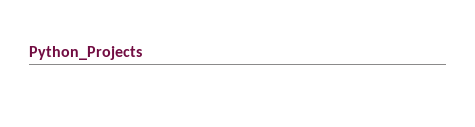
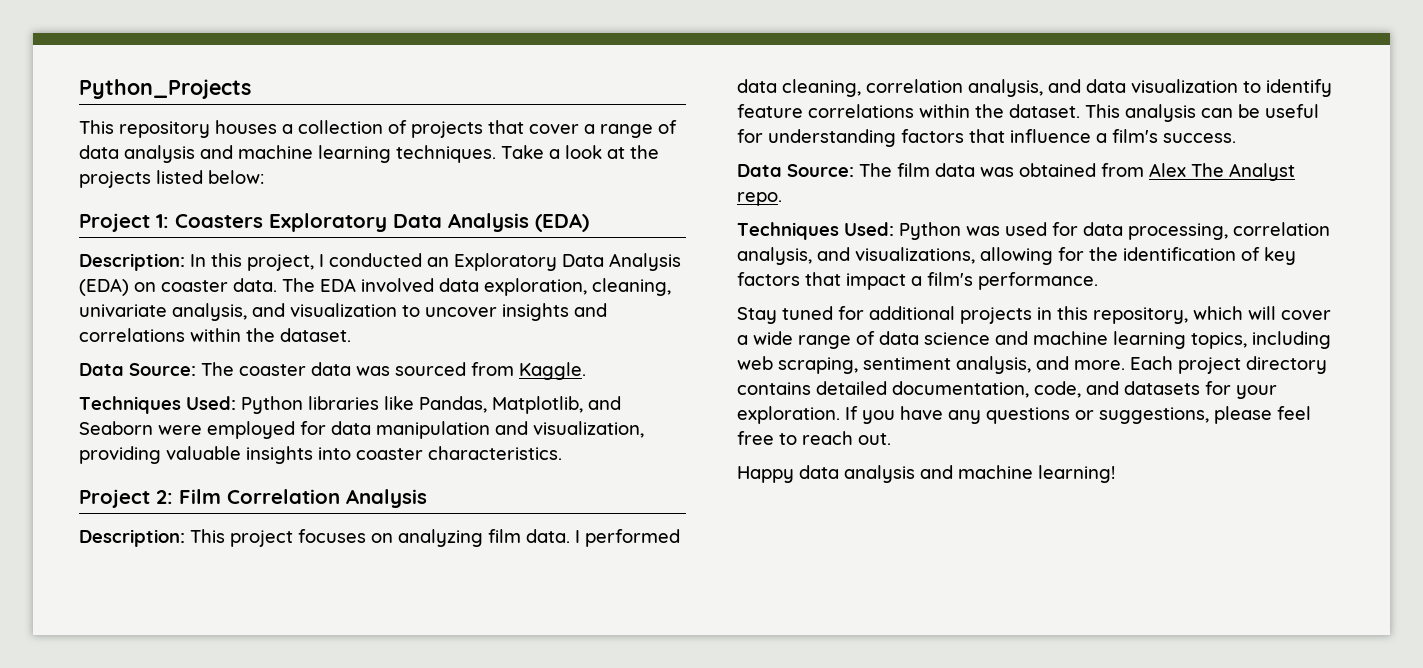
(142, 53) none -> [79,120,677,138] [79,145,659,163] [79,170,264,188] [79,213,589,232] [79,253,681,271] [79,278,671,296] [79,303,607,321] [79,328,351,342] [79,362,586,380] [79,396,621,414] [79,421,644,439] [79,446,562,464] [79,489,427,508] [79,529,680,547] [737,79,1332,97] [737,104,1319,122] [737,129,1236,147] [737,163,1295,181] [737,192,782,206] [737,222,1330,240] [737,247,1296,265] [737,272,1098,290] [737,306,1331,324] [737,331,1331,349] [737,356,1327,374] [737,381,1277,399] [737,406,1311,424] [737,431,891,445] [737,465,1115,483] // This repository houses a collection of projects that cover a range of data analysis and machine learning techniques. Take a look at the projects listed below: // Project 1: Coasters Exploratory Data Analysis (EDA) // Description: In this project, I conducted an Exploratory Data Analysis (EDA) on coaster data. The EDA involved data exploration, cleaning, univariate analysis, and visualization to uncover insights and correlations within the dataset. // Data Source: The coaster data was sourced from Kaggle. // Techniques Used: Python libraries like Pandas, Matplotlib, and Seaborn were employed for data manipulation and visualization, providing valuable insights into coaster characteristics. // Project 2: Film Correlation Analysis // Description: This project focuses on analyzing film data. I performed data cleaning, correlation analysis, and data visualization to identify feature correlations within the dataset. This analysis can be useful for understanding factors that influence a film's success. // Data Source: The film data was obtained from Alex The Analyst repo. // Techniques Used: Python was used for data processing, correlation analysis, and visualizations, allowing for the identification of key factors that impact a film's performance. // Stay tuned for additional projects in this repository, which will cover a wide range of data science and machine learning topics, including web scraping, sentiment analysis, and more. Each project directory contains detailed documentation, code, and datasets for your exploration. If you have any questions or suggestions, please feel free to reach out. // Happy data analysis and machine learning!

